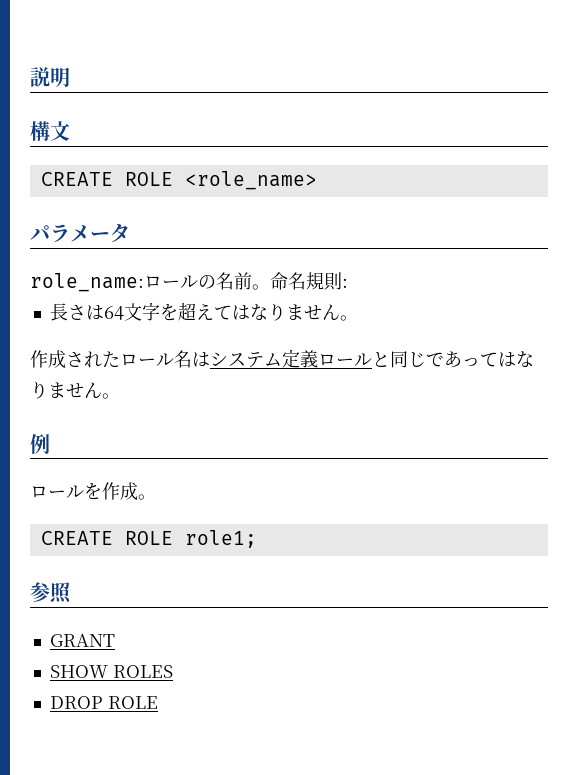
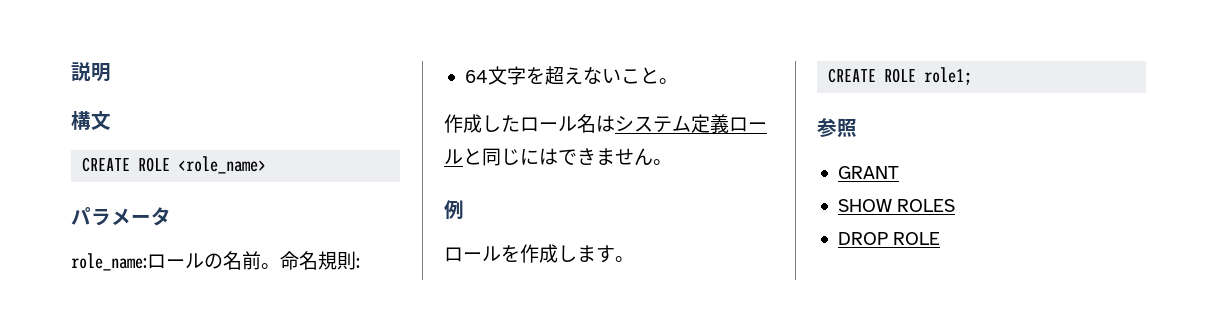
[49,303,104,321] 長さは -> (360, 263) none
[213,303,340,321] てはなりません -> [582,67,659,84] ないこと
[66,351,102,368] され -> [482,115,501,132] し
[426,351,534,368] [30,381,48,399] であってはなり -> [520,148,596,165] にはでき
(138, 491) none -> [558,245,615,263] します

